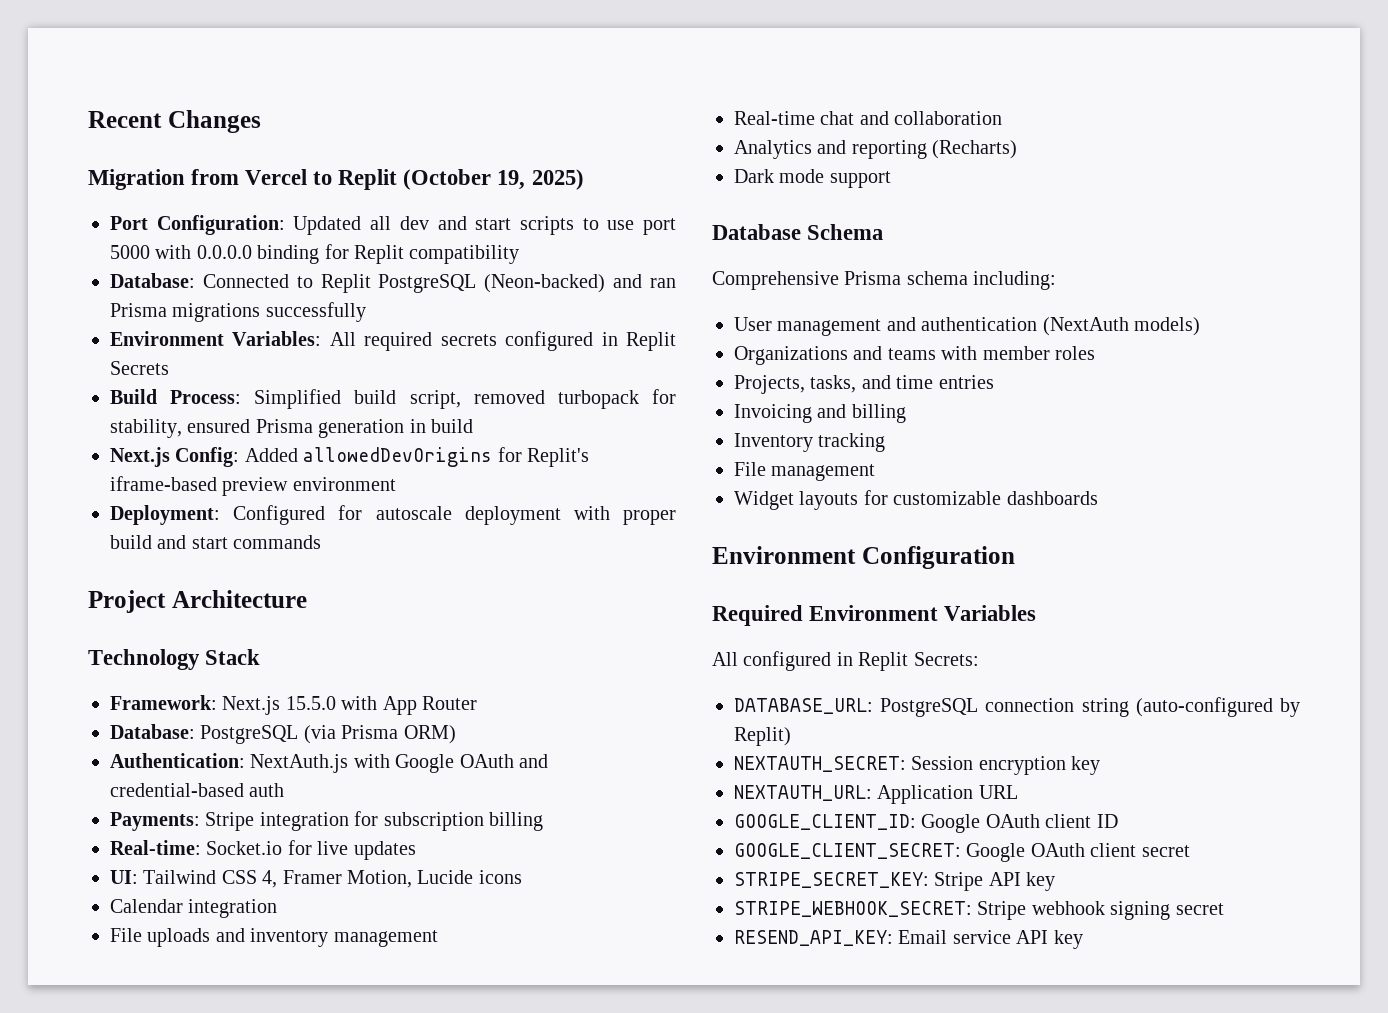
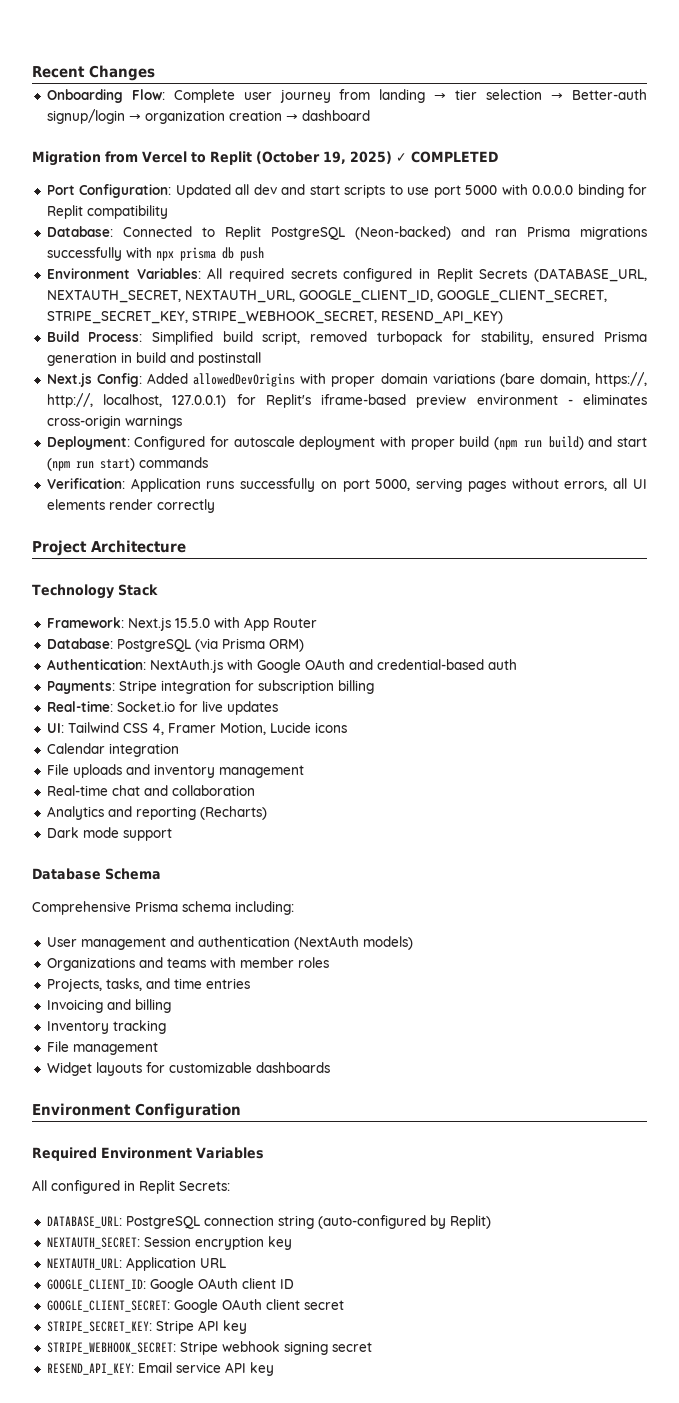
(261, 121) none -> [46,89,647,103] [46,109,370,124] // Onboarding Flow: Complete user journey from landing → tier selection → Better-auth signup/login → organization creation → dashboard
(584, 179) none -> [396,151,498,163] ✓ COMPLETED
(366, 312) none -> [125,247,264,261] with npx prisma db push
(169, 368) none -> [534,268,647,282] [46,289,607,303] [46,310,503,324] (DATABASE_URL, NEXTAUTH_SECRET, NEXTAUTH_URL, GOOGLE_CLIENT_ID, GOOGLE_CLIENT_SECRET, STRIPE_SECRET_KEY, STRIPE_WEBHOOK_SECRET, RESEND_API_KEY)
(473, 426) none -> [169,352,261,366] and postinstall
(493, 457) none -> [300,372,647,387] [46,393,227,408] with proper domain variations (bare domain, https://, http://, localhost, 127.0.0.1)
(396, 484) none -> [567,394,647,405] [46,415,182,429] - eliminates cross-origin warnings
[157,535,322,549] and start commands -> [493,436,647,450] [46,457,208,471] [46,478,647,492] [46,499,215,513] (npm run build) and start (npm run start) commands // Verification: Application runs successfully on port 5000, serving pages without errors, all UI elements render correctly

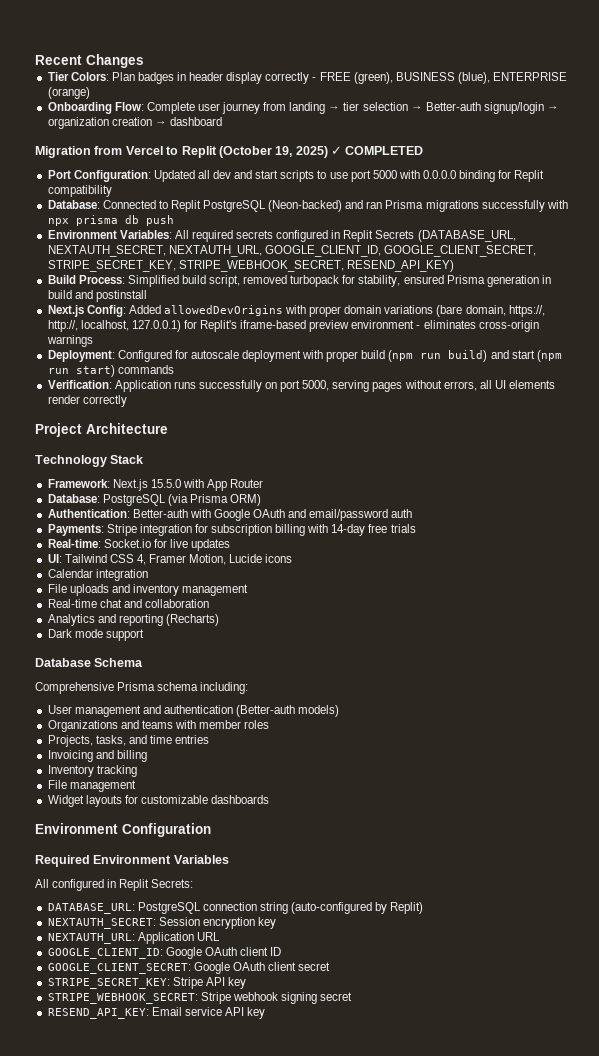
(155, 73) none -> [47,72,568,84] [47,87,90,99] // Tier Colors: Plan badges in header display correctly - FREE (green), BUSINESS (blue), ENTERPRISE (orange)
[149,659,223,673] NextAuth.js -> [132,509,188,518] Better-auth
[376,659,484,670] credential-based -> [309,509,389,521] email/password
(374, 687) none -> [307,524,416,536] with 14-day free trials
[293,936,359,950] (NextAuth -> [236,705,296,717] (Better-auth

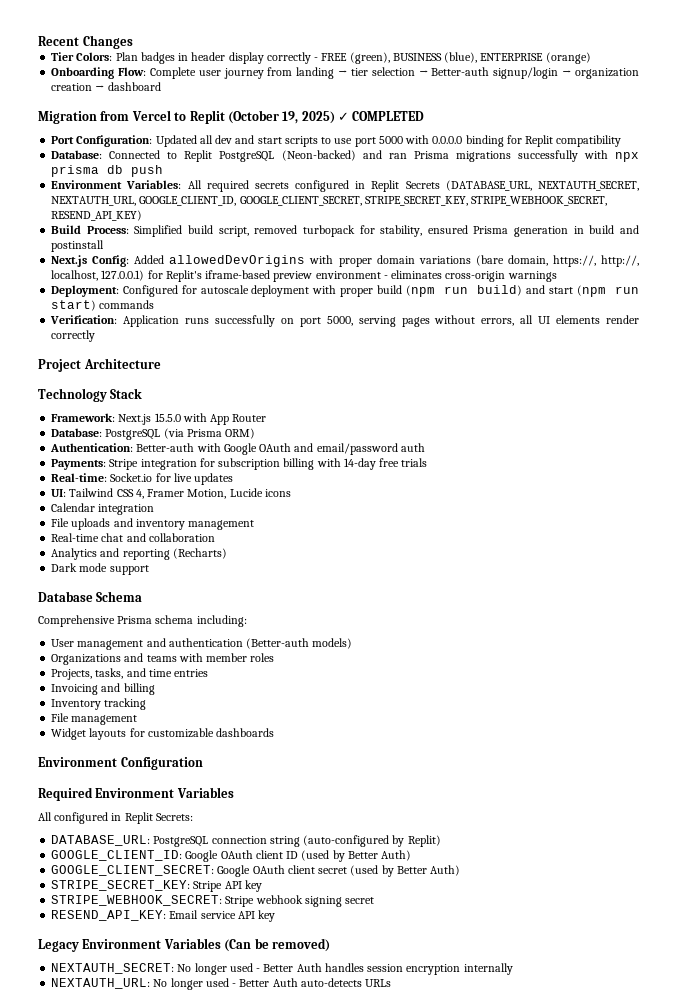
[47,917,276,929] [47,932,220,944] // NEXTAUTH_SECRET: Session encryption key // NEXTAUTH_URL: Application URL -> (441, 841) none
(282, 951) none -> [301,850,412,862] (used by Better Auth)
(331, 966) none -> [350,865,461,877] (used by Better Auth)
(266, 1013) none -> [38,938,330,952] [51,963,513,975] [51,978,392,990] // Legacy Environment Variables (Can be removed) // NEXTAUTH_SECRET: No longer used - Better Auth handles session encryption internally // NEXTAUTH_URL: No longer used - Better Auth auto-detects URLs

